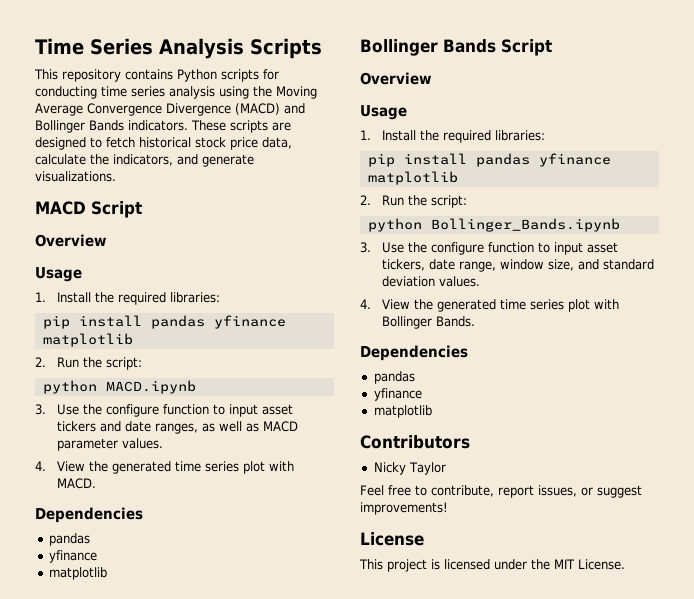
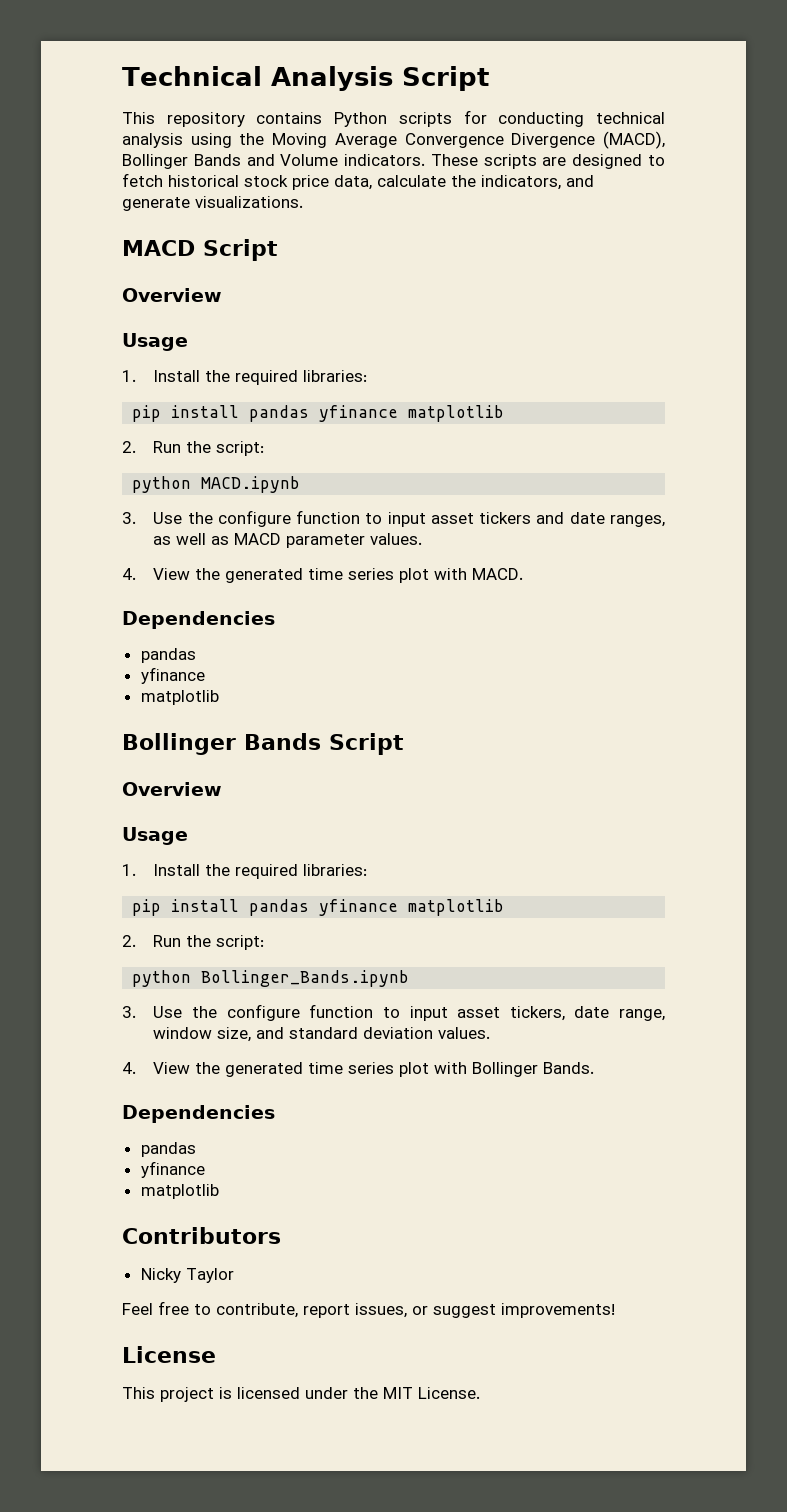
[35,38,322,59] Time Series Analysis Scripts -> [122,66,489,91] Technical Analysis Script
[101,86,165,97] time series -> [596,112,665,124] technical
[235,103,305,115] [35,120,124,133] (MACD) and Bollinger Bands -> [603,131,665,149] [122,154,339,169] (MACD), Bollinger Bands and Volume

